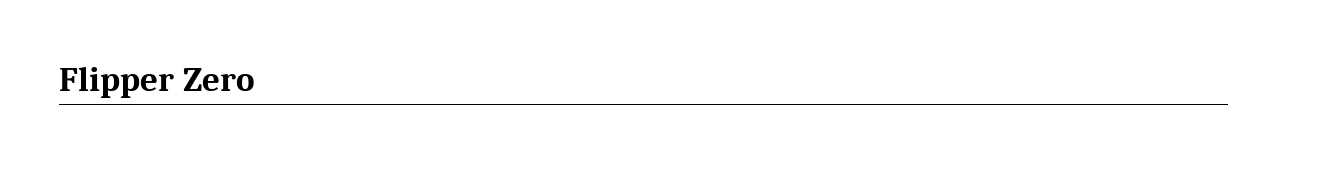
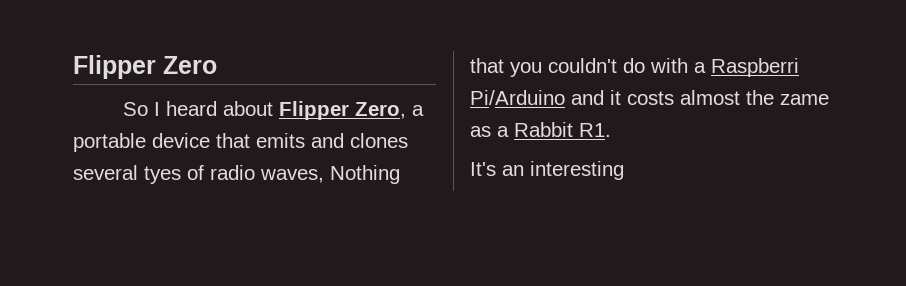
(256, 79) none -> [122,101,424,120] [73,133,408,152] [73,165,400,184] [470,58,799,77] [470,90,829,105] [470,122,611,137] [470,161,624,180] // So I heard about Flipper Zero, a portable device that emits and clones several tyes of radio waves, Nothing that you couldn't do with a Raspberri Pi/Arduino and it costs almost the zame as a Rabbit R1. // It's an interesting

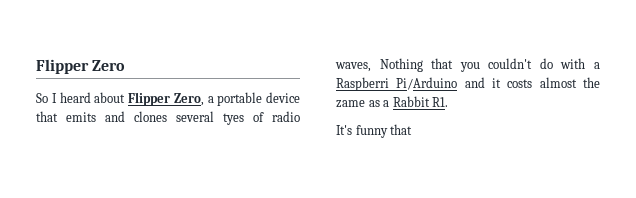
[502,161,624,180] an interesting -> [355,124,413,138] funny that

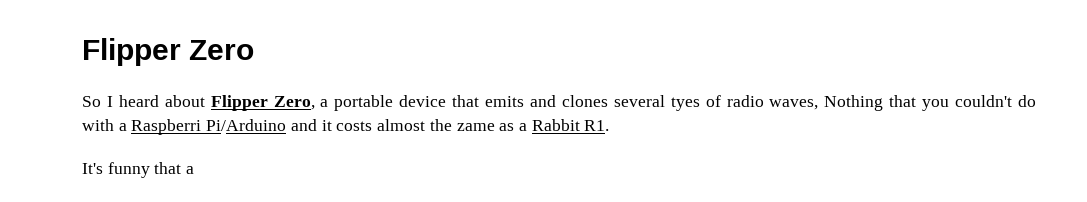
(413, 129) none -> [186,166,195,174] a

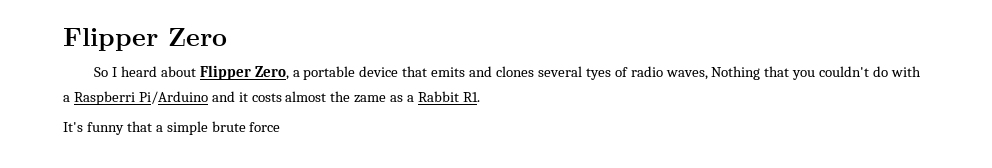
(195, 170) none -> [166,121,281,135] simple brute force

